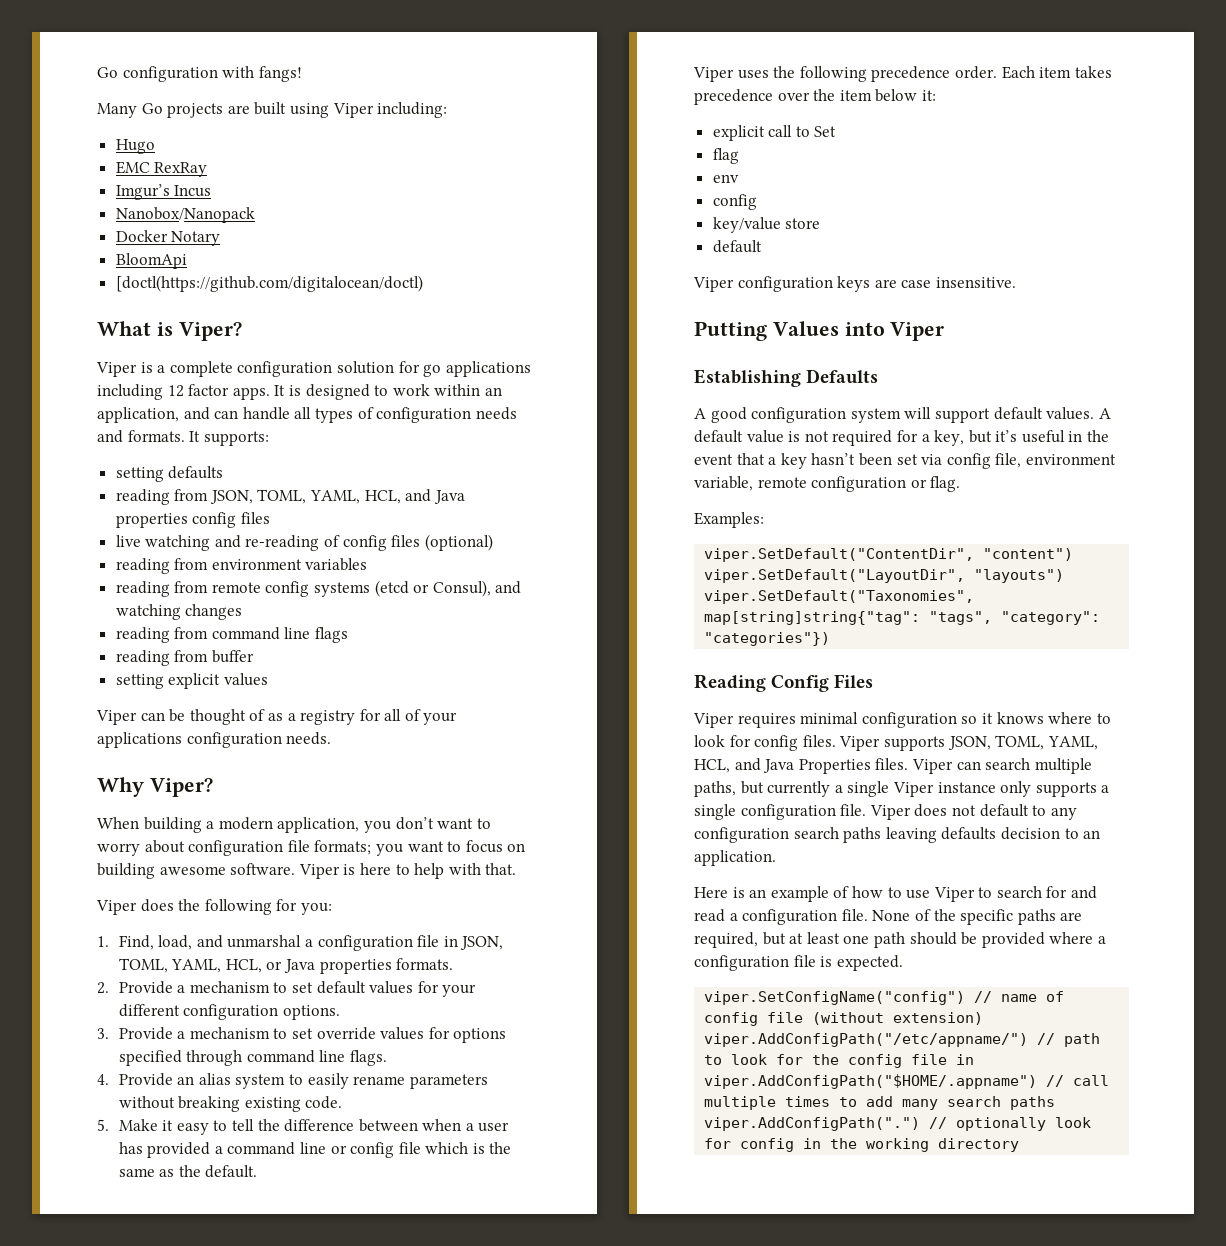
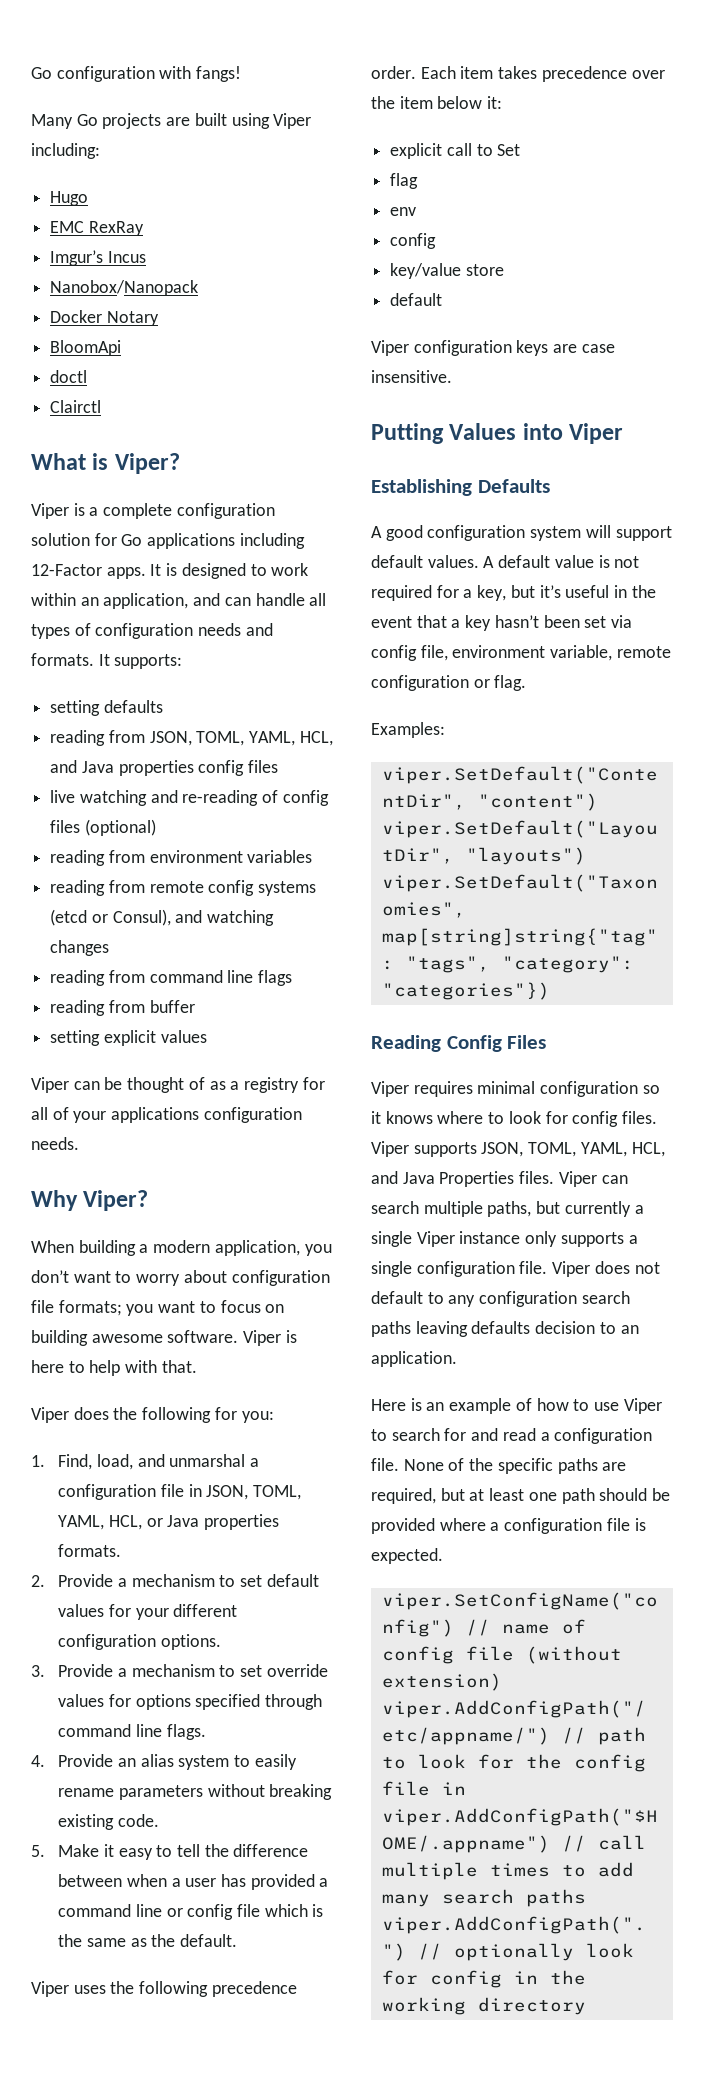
[115,275,423,292] [doctl(https://github.com/digitalocean/doctl) -> [50,370,88,383] [50,400,102,413] doctl // Clairctl
[423,364,442,377] go -> [121,534,143,546] Go
[167,384,230,397] 12 factor -> [31,564,102,576] 12-Factor

